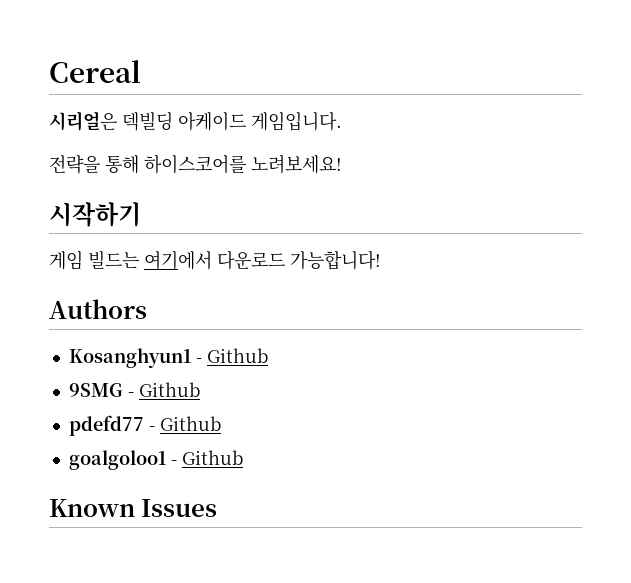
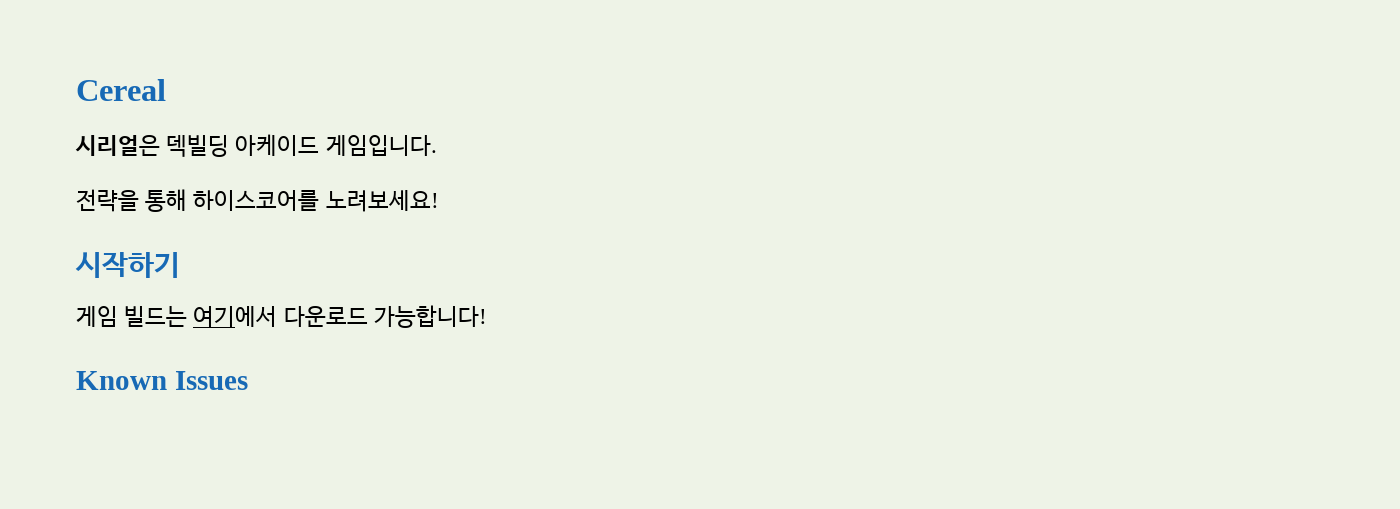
[49,299,147,319] [68,348,268,368] [68,382,200,397] [68,415,221,436] [68,450,243,470] // Authors // Kosanghyun1 - Github // 9SMG - Github // pdefd77 - Github // goalgoloo1 - Github -> (487, 316) none

